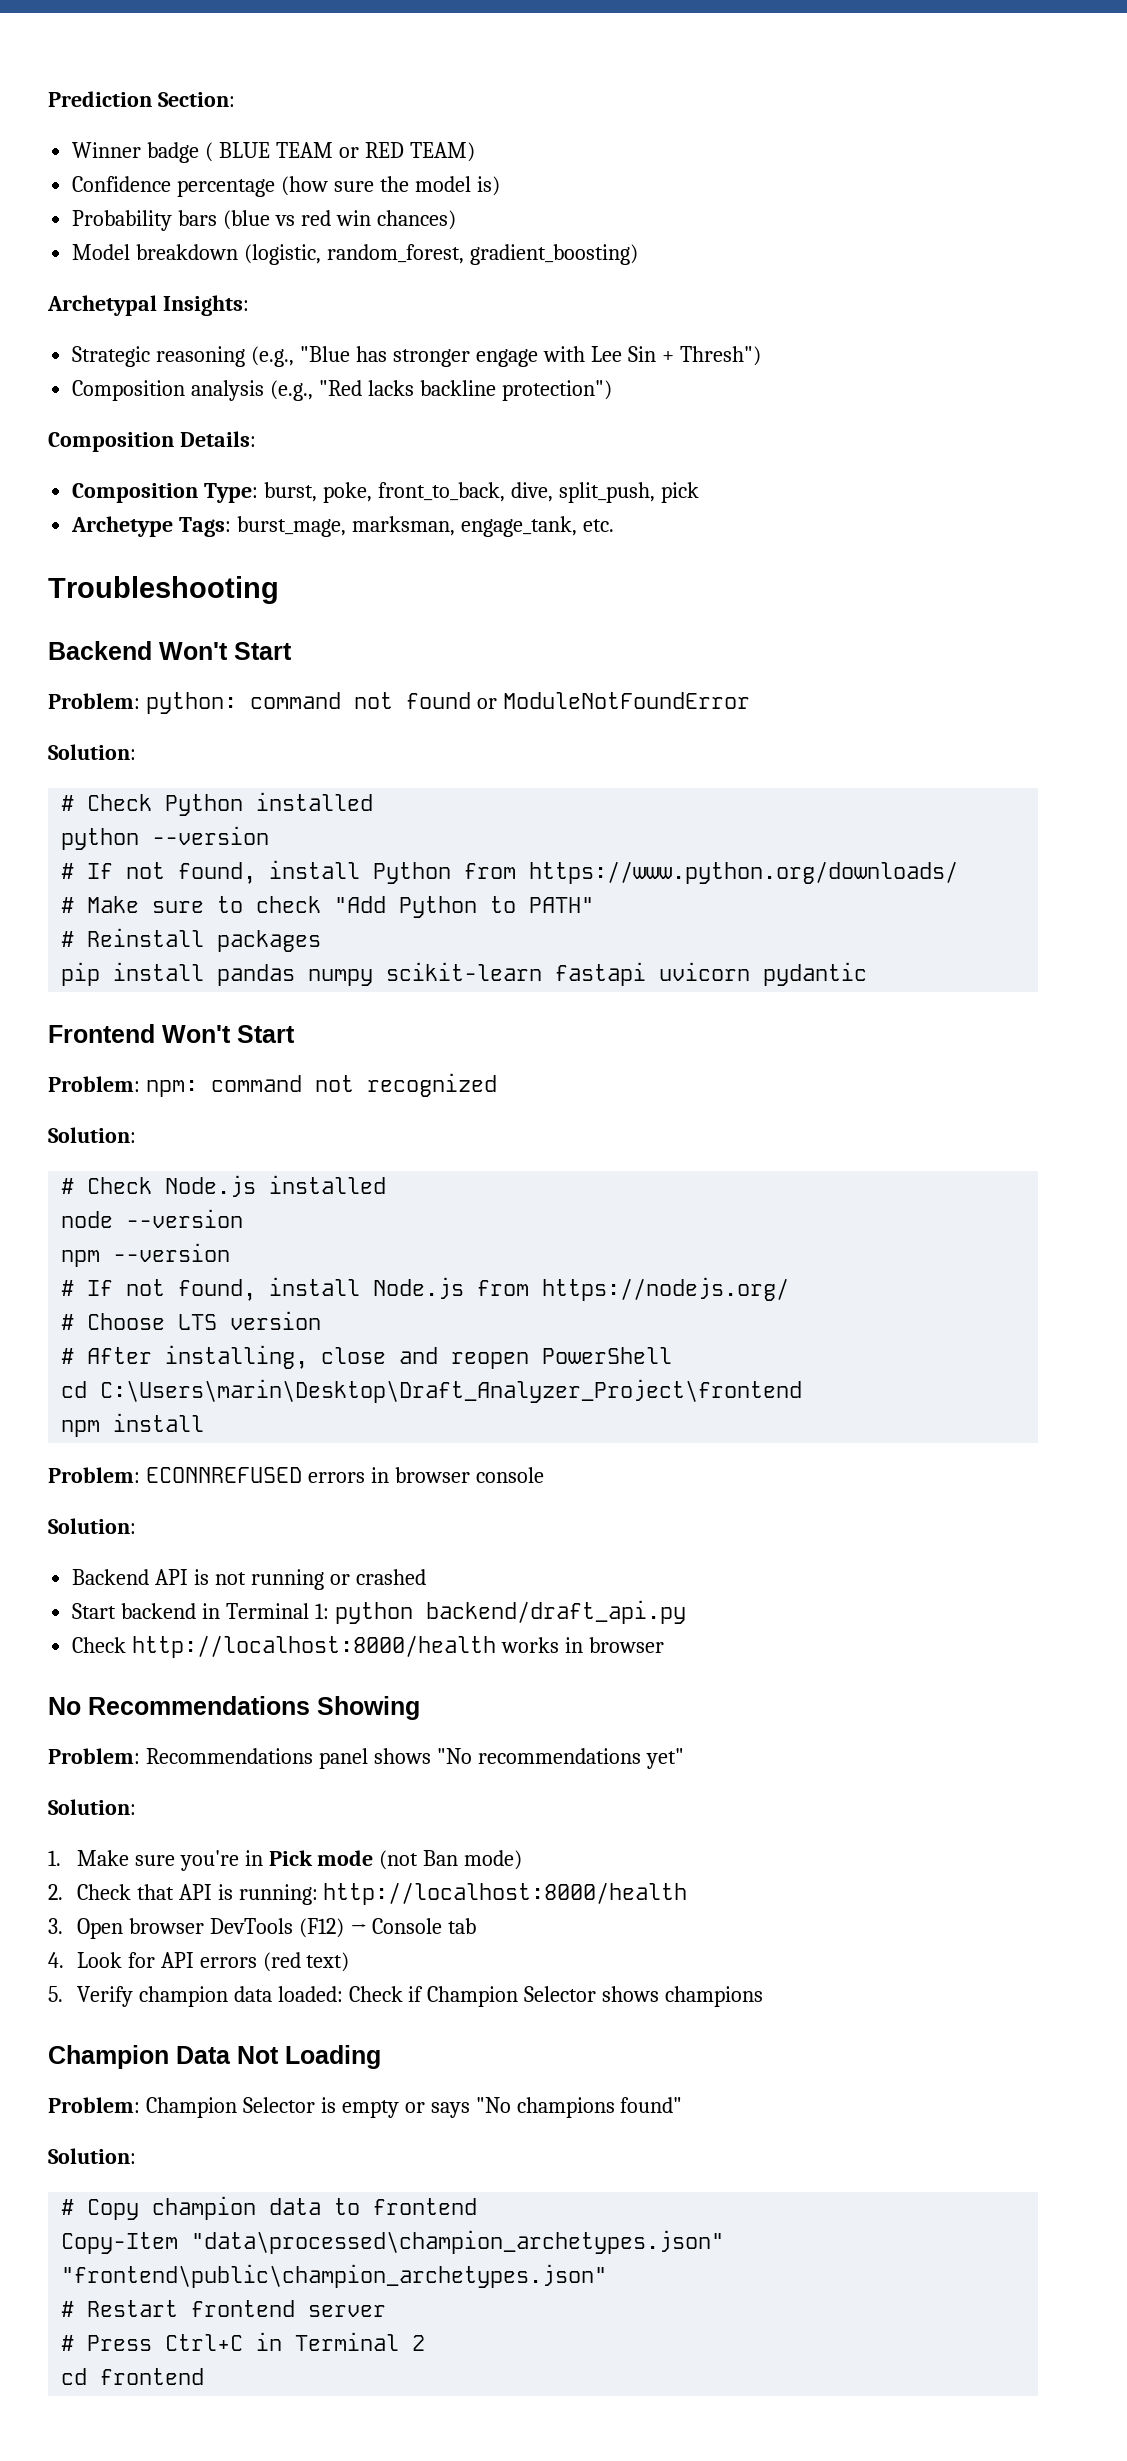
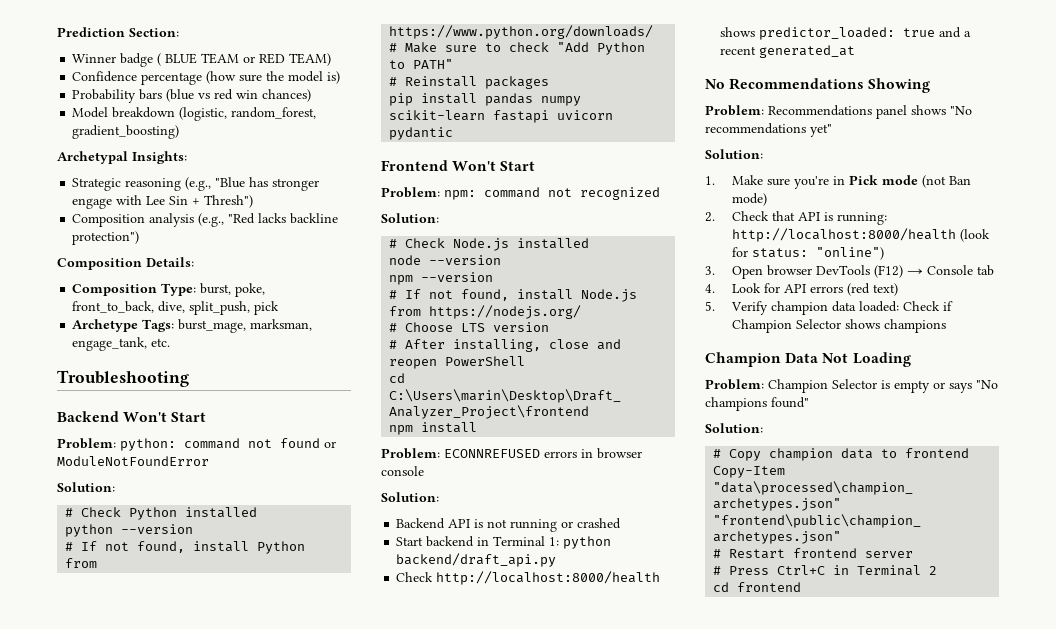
[501,1637,664,1653] works in browser -> [720,27,972,40] [720,45,856,58] shows predictor_loaded: true and a recent generated_at
(688, 1893) none -> [960,229,991,242] [732,247,885,260] (look for status: "online")

